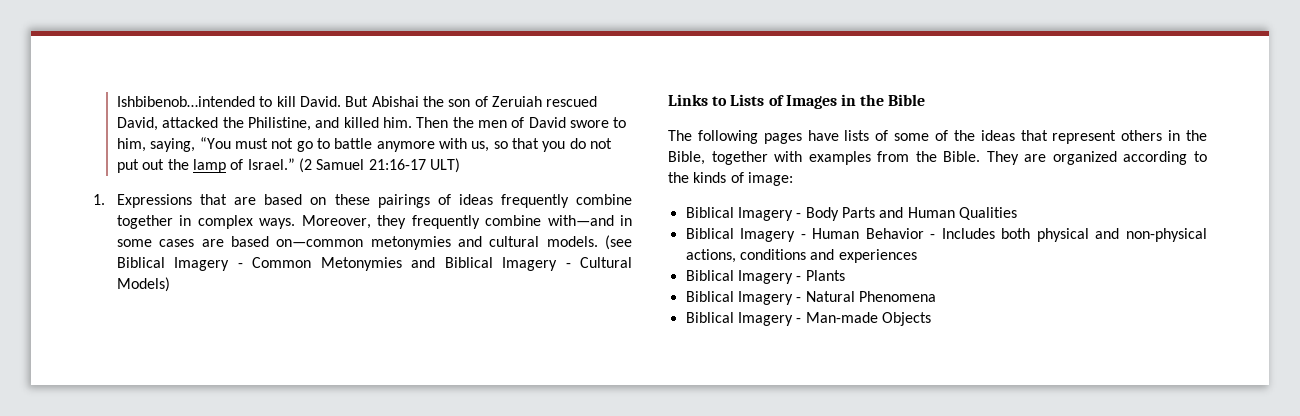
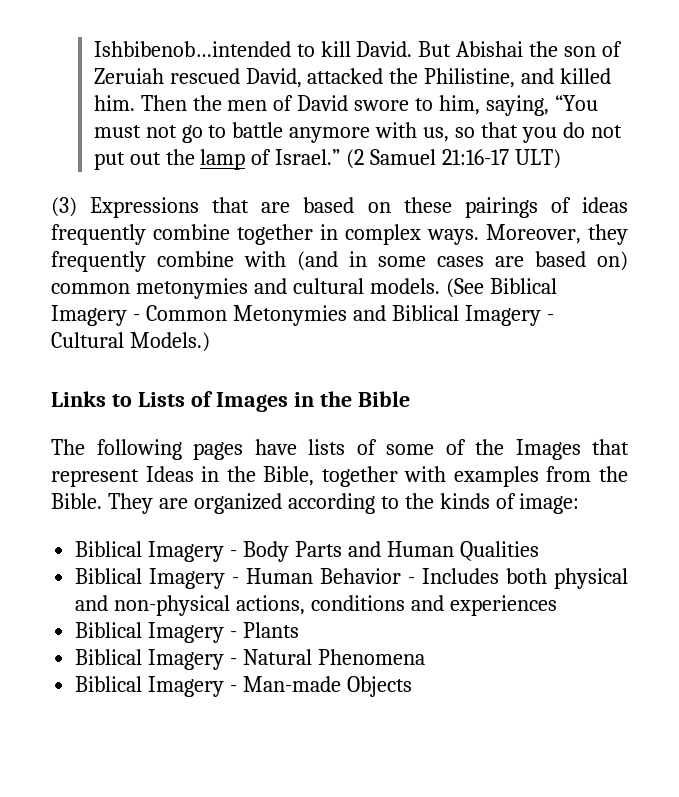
[93,194,105,205] 1. -> [51,197,77,217] (3)
[547,215,614,226] with—and -> [244,251,338,271] with (and
[276,239,364,247] on—common -> [597,251,628,271] [51,283,130,294] on) common
[605,235,632,250] (see -> [445,278,484,298] (See
[117,277,171,292] Models) -> [129,332,210,352] Models.)
[980,130,1015,141] ideas -> [515,439,581,460] Images
[1121,130,1163,141] others -> [145,466,194,482] Ideas

